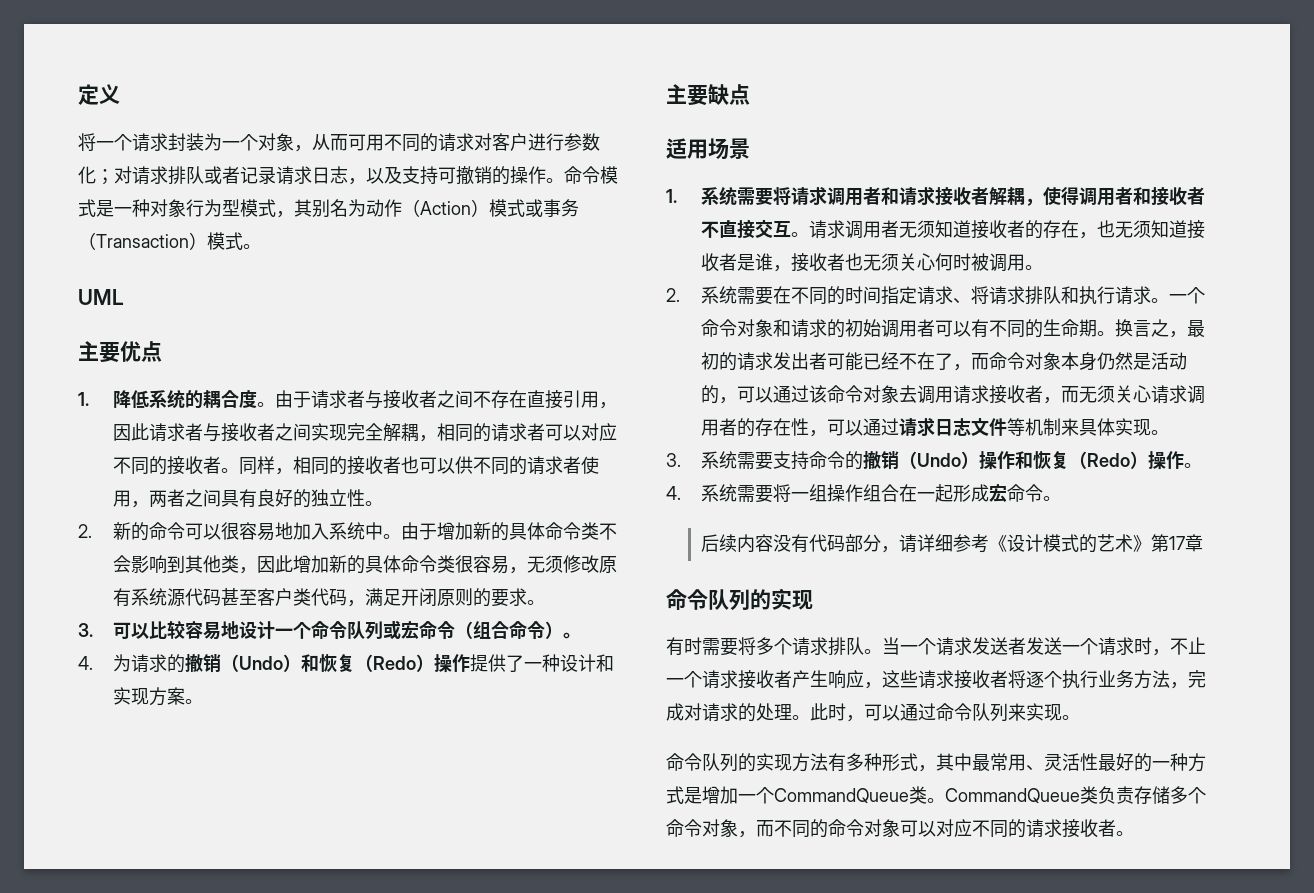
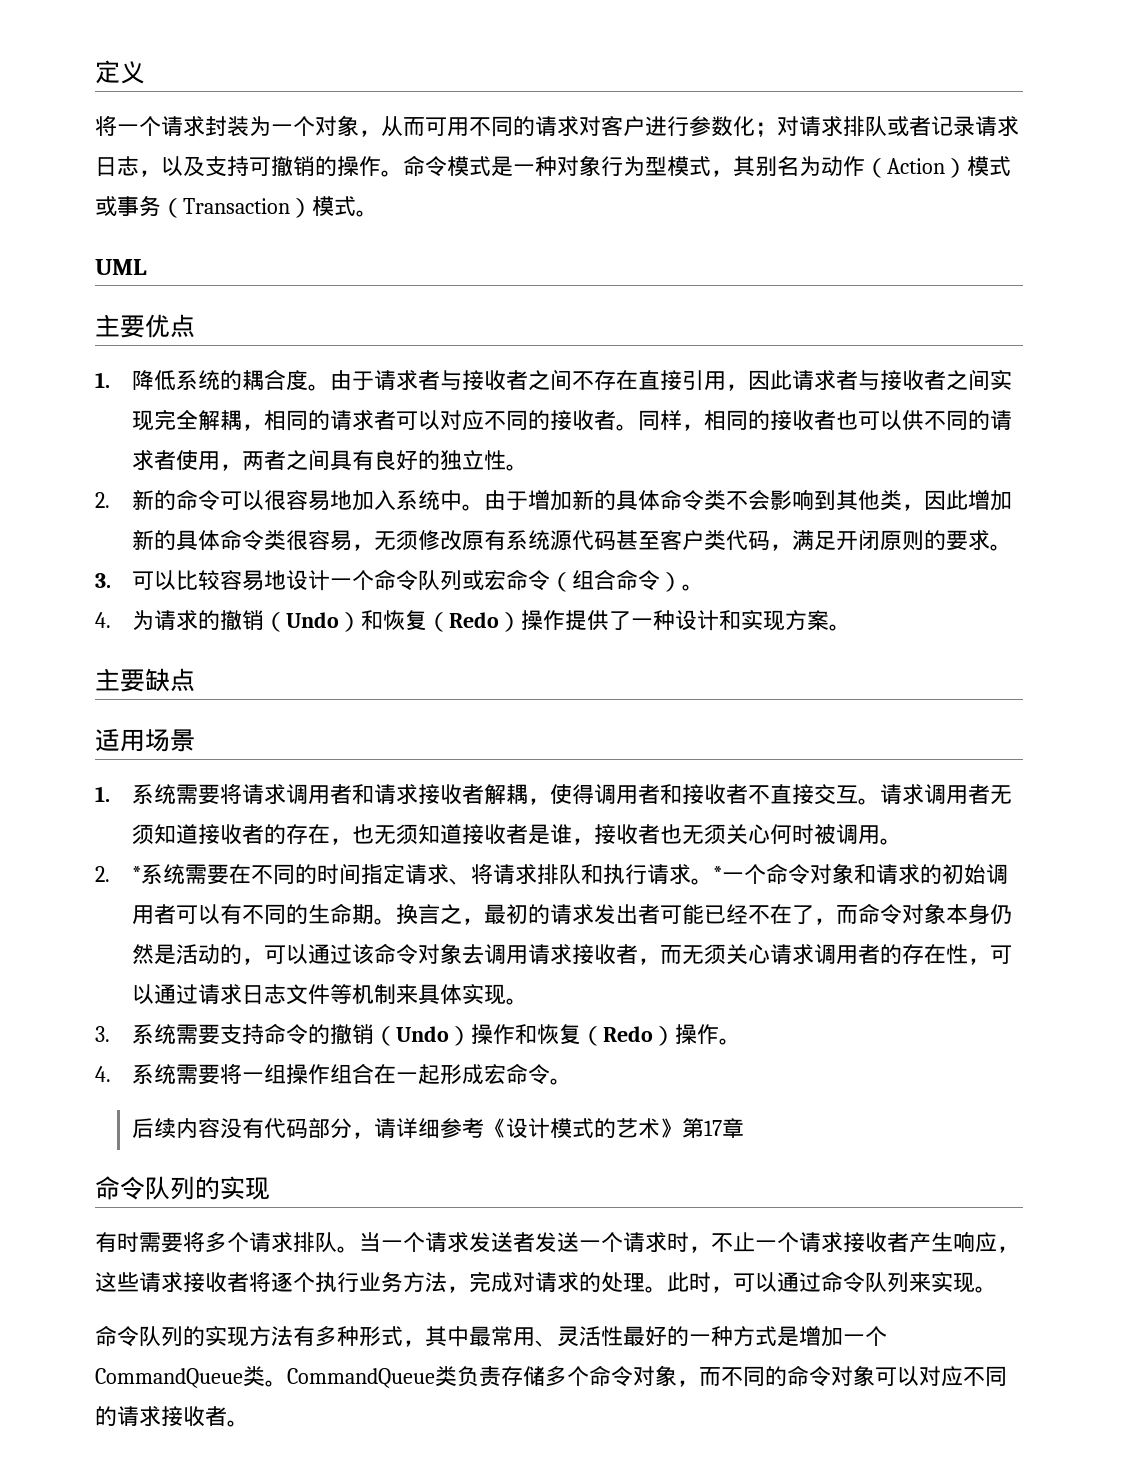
(680, 295) none -> [132,866,142,882] *
(1169, 300) none -> [713,866,723,882] *

